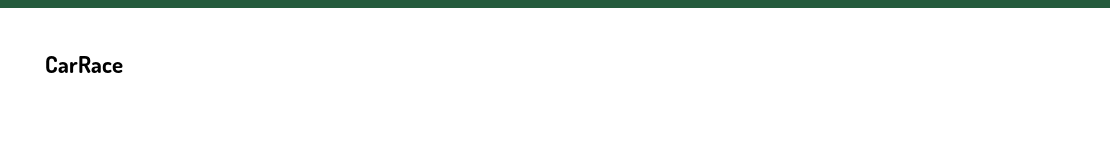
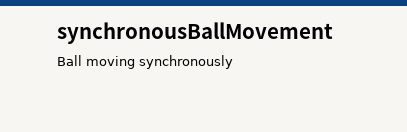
[45,56,123,73] CarRace -> [57,22,333,44] [57,55,233,69] synchronousBallMovement // Ball moving synchronously

